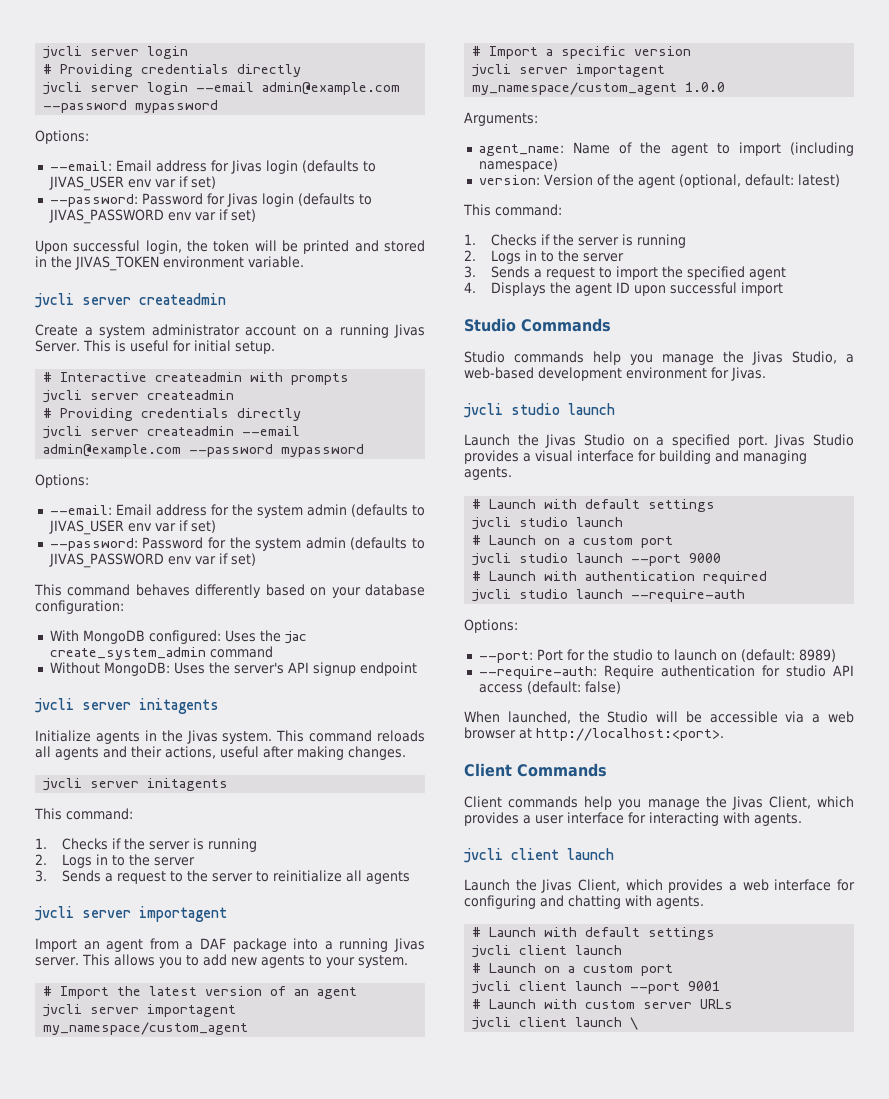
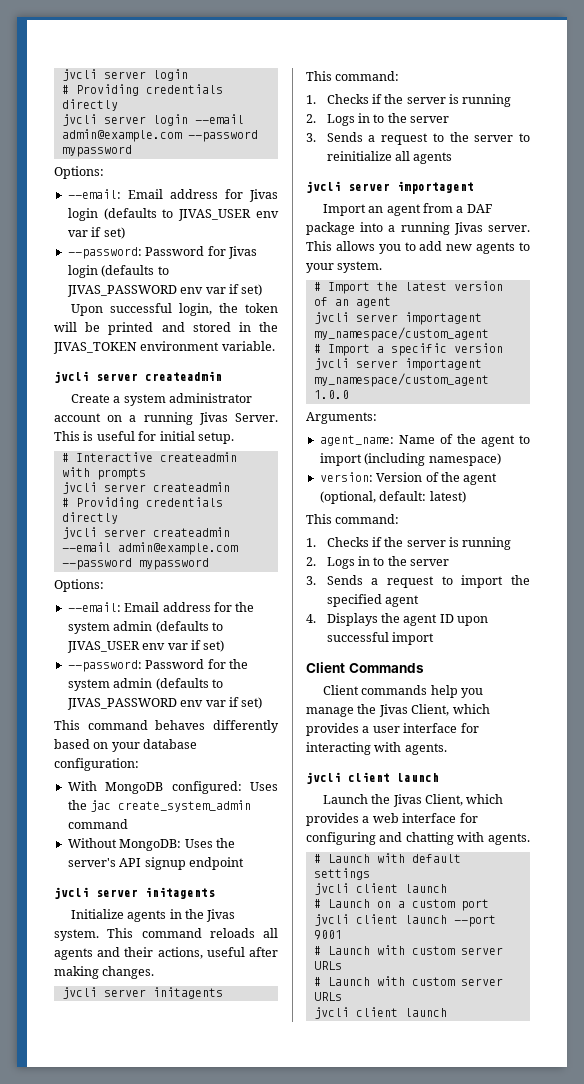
[464,318,611,332] [464,351,854,365] [464,367,766,381] [464,403,615,418] [464,434,854,448] [464,450,807,464] [464,467,512,480] [472,499,716,512] [472,517,624,530] [472,535,674,548] [472,553,722,566] [472,571,768,584] [472,589,746,602] [464,619,518,633] [478,649,836,663] [478,665,854,679] [478,681,621,694] [464,711,854,724] [464,727,724,741] // Studio Commands // Studio commands help you manage the Jivas Studio, a web-based development environment for Jivas. // jvcli studio launch // Launch the Jivas Studio on a specified port. Jivas Studio provides a visual interface for building and managing agents. // # Launch with default settings // jvcli studio launch // # Launch on a custom port // jvcli studio launch --port 9000 // # Launch with authentication required // jvcli studio launch --require-auth // Options: // --port: Port for the studio to launch on (default: 8989) // --require-auth: Require authentication for studio API access (default: false) // When launched, the Studio will be accessible via a web browser at http://localhost:<port>. -> (434, 638) none
[472,1017,639,1030] // jvcli client launch \ -> [313,976,503,986] [313,992,342,1001] [313,1007,447,1019] // # Launch with custom server URLs // jvcli client launch

